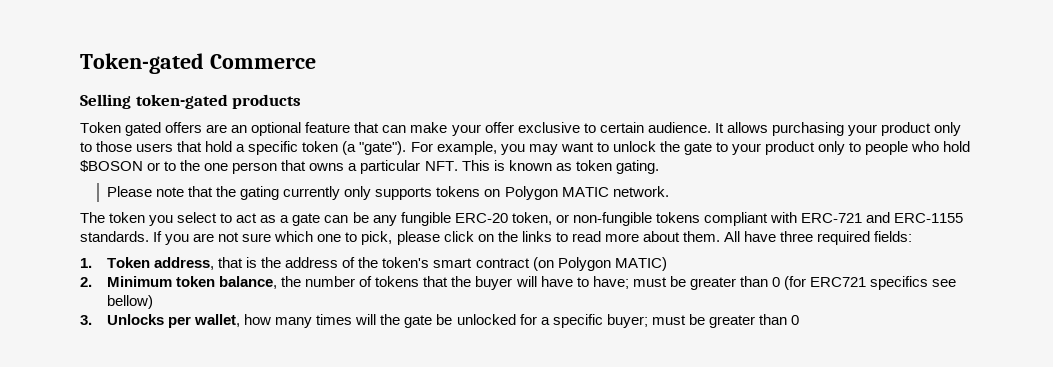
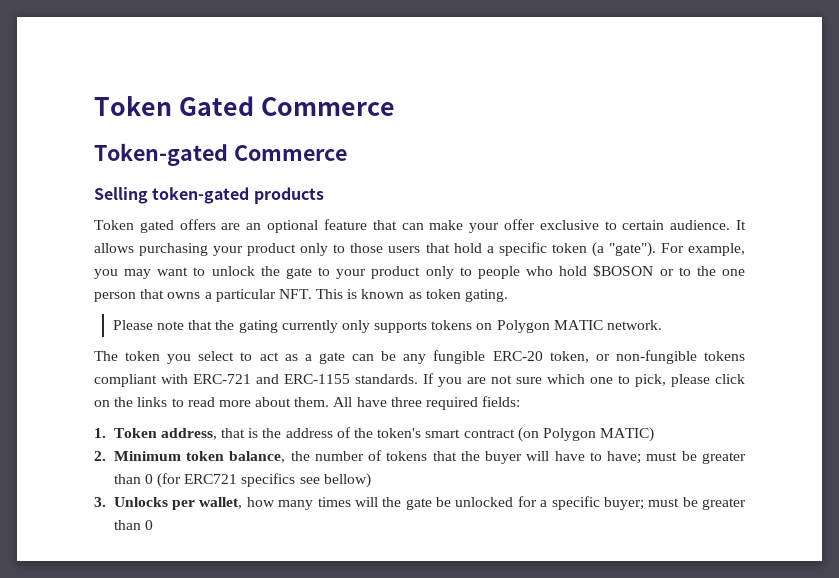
(80, 63) none -> [94,96,395,116] Token Gated Commerce //

